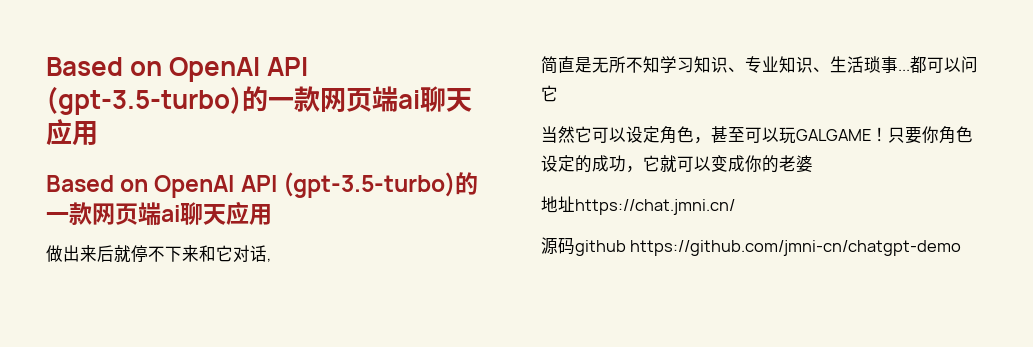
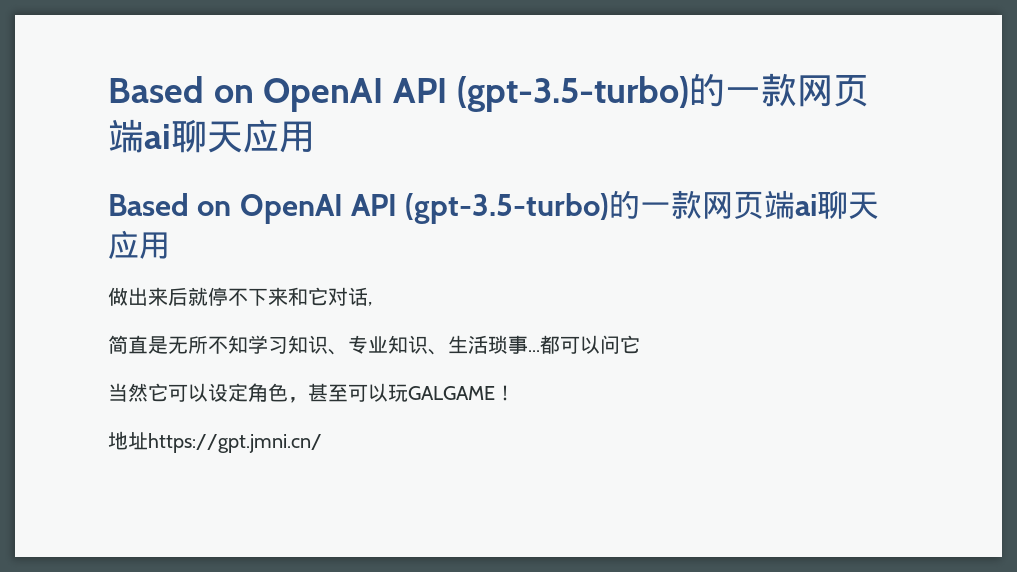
[888,126,973,144] [541,155,813,173] [541,196,735,215] [541,237,962,256] 只要你角色设定的成功，它就可以变成你的老婆 // 地址https://chat.jmni.cn/ // 源码github https://github.com/jmni-cn/chatgpt-demo -> [108,431,322,453] // 地址https://gpt.jmni.cn/

